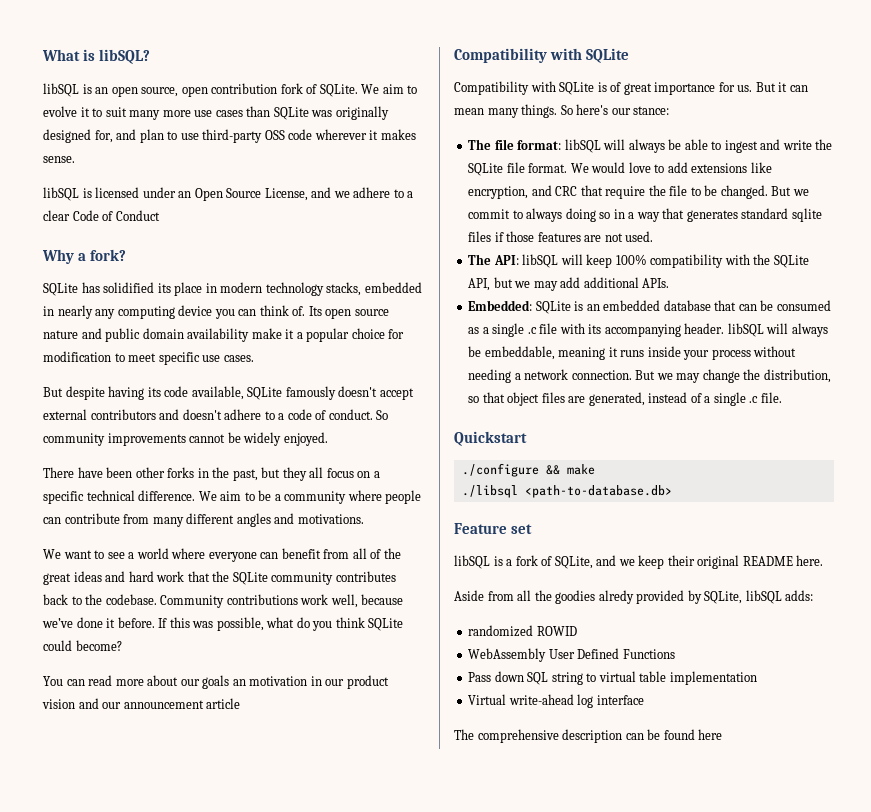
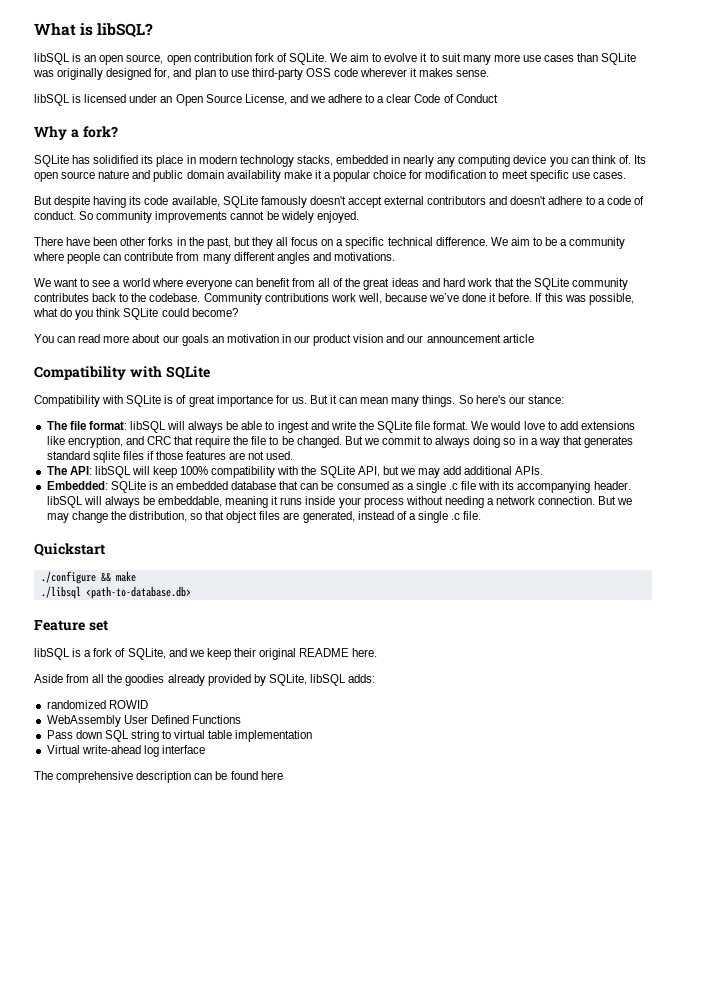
[598,590,634,604] alredy -> [167,674,205,686] already

